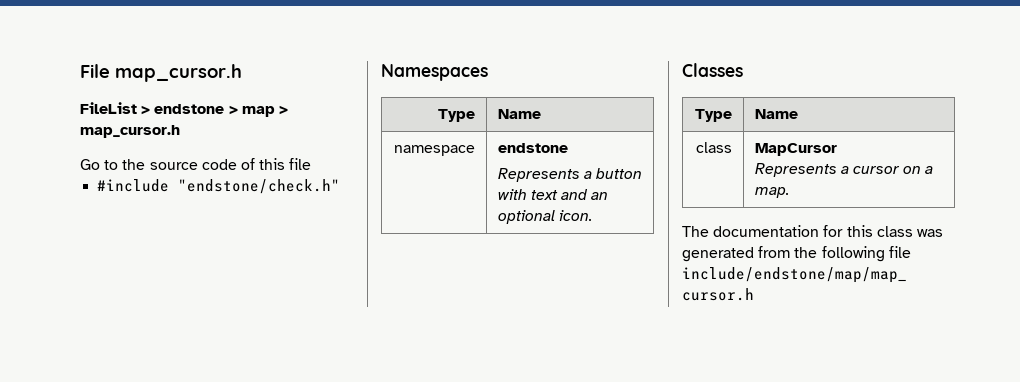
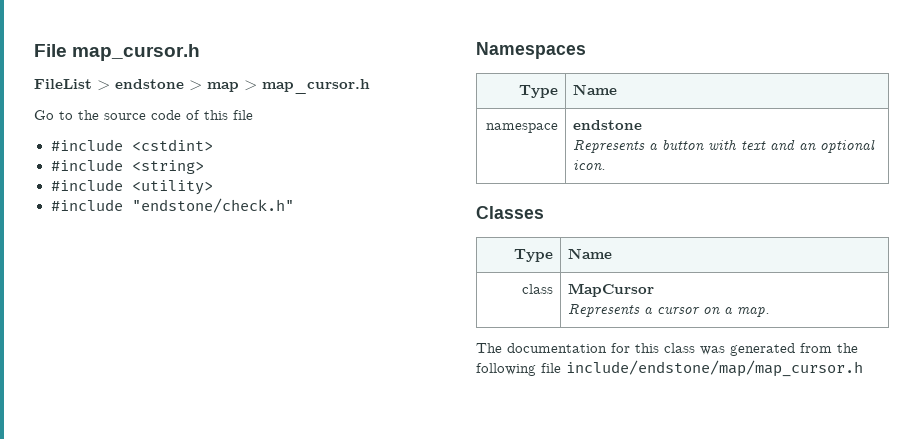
(312, 164) none -> [50,139,213,151] [50,159,204,174] [50,179,213,195] // #include <cstdint> // #include <string> // #include <utility>

